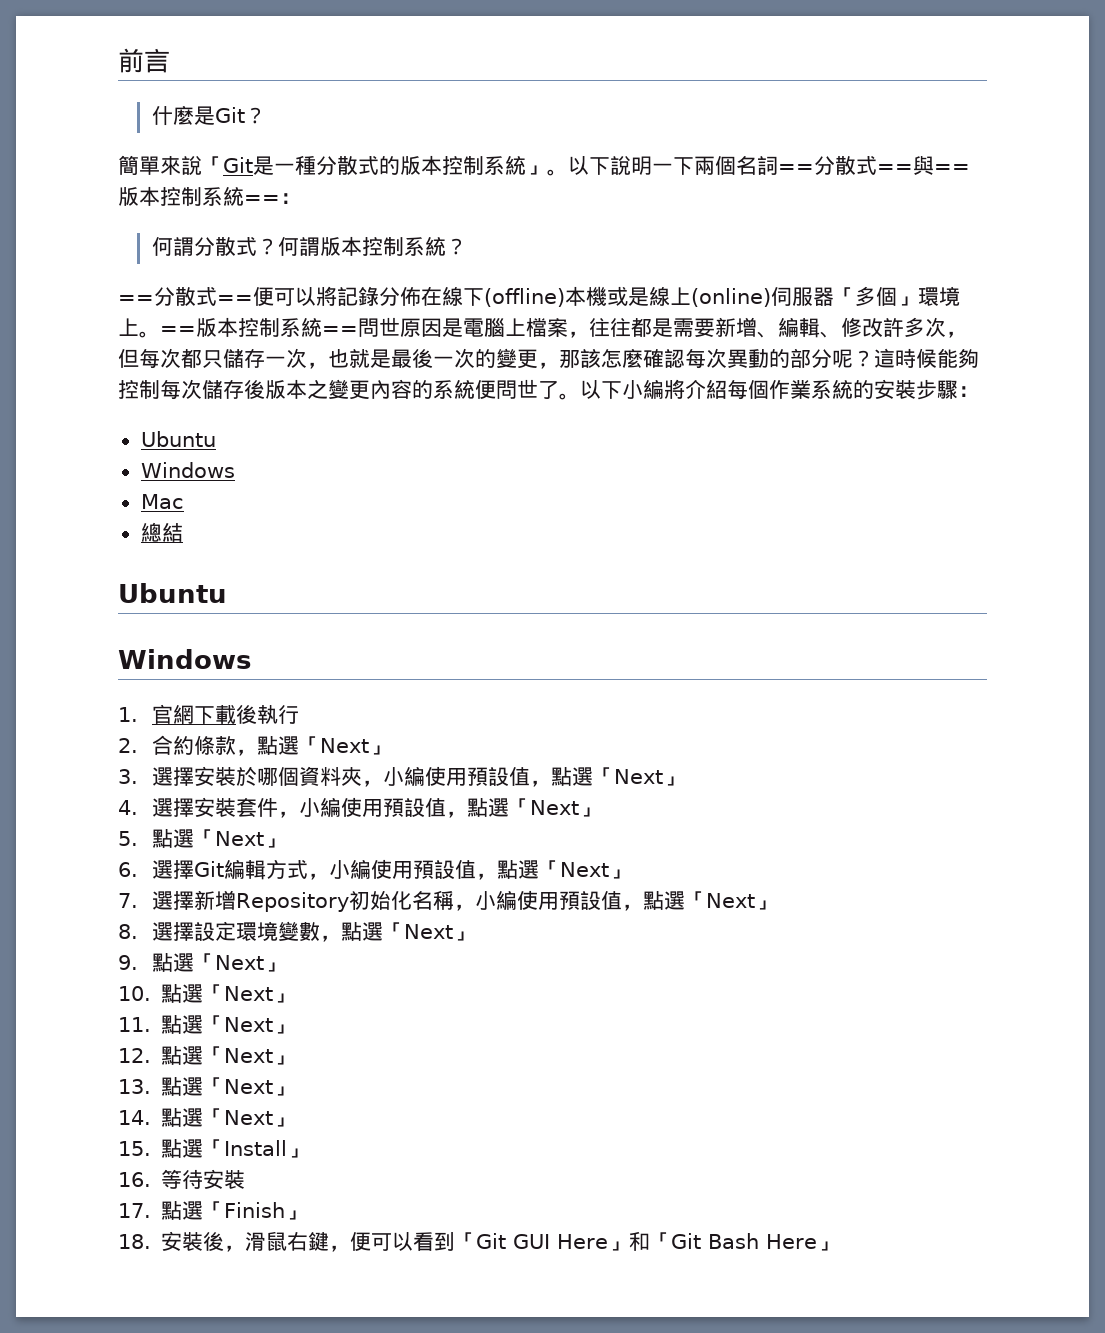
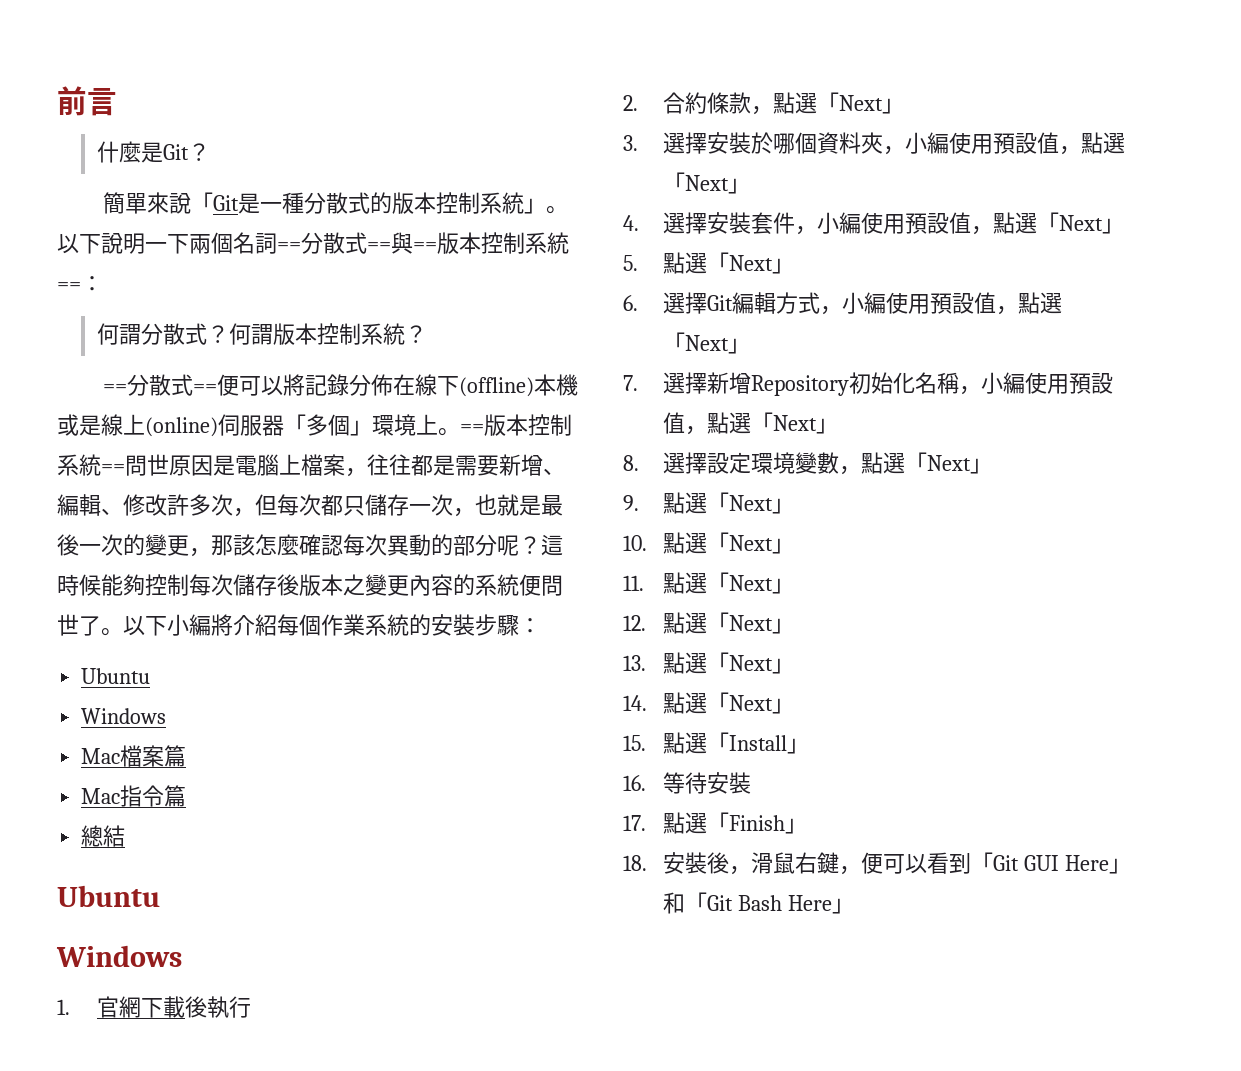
(184, 501) none -> [120,745,187,767] [81,785,187,807] 檔案篇 // Mac指令篇

